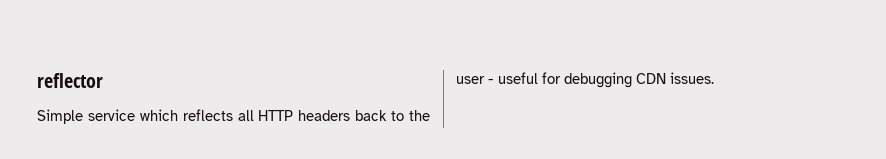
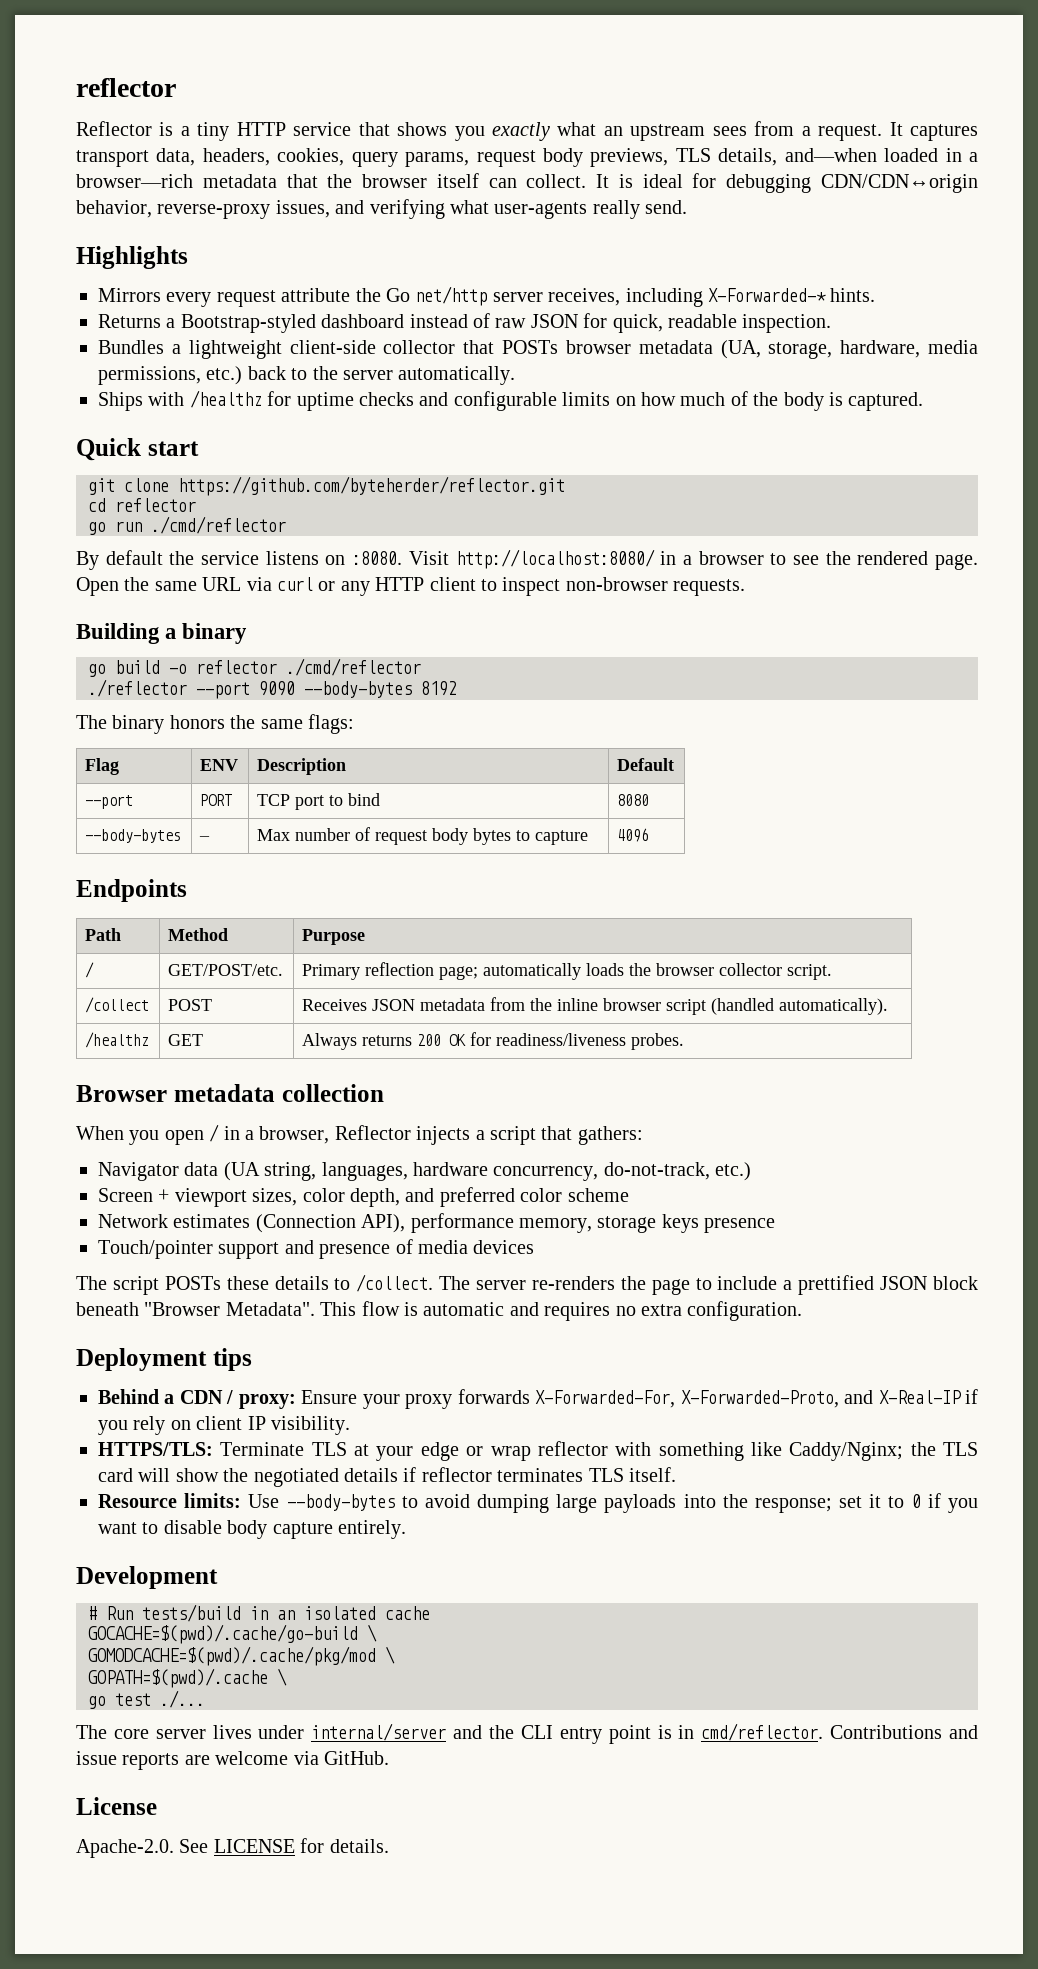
[37,73,103,88] [37,109,431,124] [456,72,714,88] reflector // Simple service which reflects all HTTP headers back to the user - useful for debugging CDN issues. -> [76,78,176,97] [76,121,979,141] [76,148,979,167] [76,173,978,193] [76,199,688,219] [76,246,188,269] [98,286,876,307] [98,313,832,333] [98,340,979,359] [98,366,516,385] [98,390,924,411] [76,438,199,461] [88,476,565,496] [88,498,196,512] [88,516,286,535] [76,549,978,570] [76,577,746,596] [76,623,248,644] [88,658,421,677] [88,679,457,699] [76,714,354,734] [85,758,120,775] [200,759,239,771] [257,758,347,775] [617,758,675,771] [85,795,134,809] [200,794,233,806] [257,793,381,810] [617,794,650,806] [85,829,182,843] [199,836,211,841] [257,827,589,845] [617,828,650,842] [76,879,187,902] [85,928,122,941] [168,928,229,941] [302,929,366,945] [85,962,95,978] [168,964,284,976] [302,962,833,980] [85,997,150,1013] [168,999,213,1011] [302,997,889,1015] [85,1032,150,1048] [168,1034,204,1046] [302,1032,685,1050] [76,1084,384,1102] [76,1124,643,1145] [98,1162,752,1181] [98,1187,629,1207] [98,1213,776,1233] [98,1239,535,1259] [76,1274,978,1295] [76,1301,803,1321] [76,1348,252,1371] [98,1389,978,1409] [98,1416,350,1435] [98,1441,978,1461] [98,1467,676,1487] [98,1493,978,1513] [98,1520,406,1539] [76,1566,218,1589] [88,1604,430,1622] [88,1624,377,1644] [88,1646,395,1666] [88,1668,287,1688] [88,1690,205,1709] [76,1723,979,1744] [76,1751,389,1770] [76,1797,157,1815] [76,1838,389,1858] reflector // Reflector is a tiny HTTP service that shows you exactly what an upstream sees from a request. It captures transport data, headers, cookies, query params, request body previews, TLS details, and—when loaded in a browser—rich metadata that the browser itself can collect. It is ideal for debugging CDN/CDN↔origin behavior, reverse-proxy issues, and verifying what user-agents really send. // Highlights // Mirrors every request attribute the Go net/http server receives, including X-Forwarded-* hints. // Returns a Bootstrap-styled dashboard instead of raw JSON for quick, readable inspection. // Bundles a lightweight client-side collector that POSTs browser metadata (UA, storage, hardware, media permissions, etc.) back to the server automatically. // Ships with /healthz for uptime checks and configurable limits on how much of the body is captured. // Quick start // git clone https://github.com/byteherder/reflector.git // cd reflector // go run ./cmd/reflector // By default the service listens on :8080. Visit http://localhost:8080/ in a browser to see the rendered page. Open the same URL via curl or any HTTP client to inspect non-browser requests. // Building a binary // go build -o reflector ./cmd/reflector // ./reflector --port 9090 --body-bytes 8192 // The binary honors the same flags: // Flag | ENV | Description | Default // --port | PORT | TCP port to bind | 8080 // --body-bytes | – | Max number of request body bytes to capture | 4096 // Endpoints // Path | Method | Purpose // / | GET/POST/etc. | Primary reflection page; automatically loads the browser collector script. // /collect | POST | Receives JSON metadata from the inline browser script (handled automatically). // /healthz | GET | Always returns 200 OK for readiness/liveness probes. // Browser metadata collection // When you open / in a browser, Reflector injects a script that gathers: // Navigator data (UA string, languages, hardware concurrency, do-not-track, etc.) // Screen + viewport sizes, color depth, and preferred color scheme // Network estimates (Connection API), performance memory, storage keys presence // Touch/pointer support and presence of media devices // The script POSTs these details to /collect. The server re-renders the page to include a prettified JSON block beneath "Browser Metadata". This flow is automatic and requires no extra configuration. // Deployment tips // Behind a CDN / proxy: Ensure your proxy forwards X-Forwarded-For, X-Forwarded-Proto, and X-Real-IP if you rely on client IP visibility. // HTTPS/TLS: Terminate TLS at your edge or wrap reflector with something like Caddy/Nginx; the TLS card will show the negotiated details if reflector terminates TLS itself. // Resource limits: Use --body-bytes to avoid dumping large payloads into the response; set it to 0 if you want to disable body capture entirely. // Development // # Run tests/build in an isolated cache // GOCACHE=$(pwd)/.cache/go-build \ // GOMODCACHE=$(pwd)/.cache/pkg/mod \ // GOPATH=$(pwd)/.cache \ // go test ./... // The core server lives under internal/server and the CLI entry point is in cmd/reflector. Contributions and issue reports are welcome via GitHub. // License // Apache-2.0. See LICENSE for details.

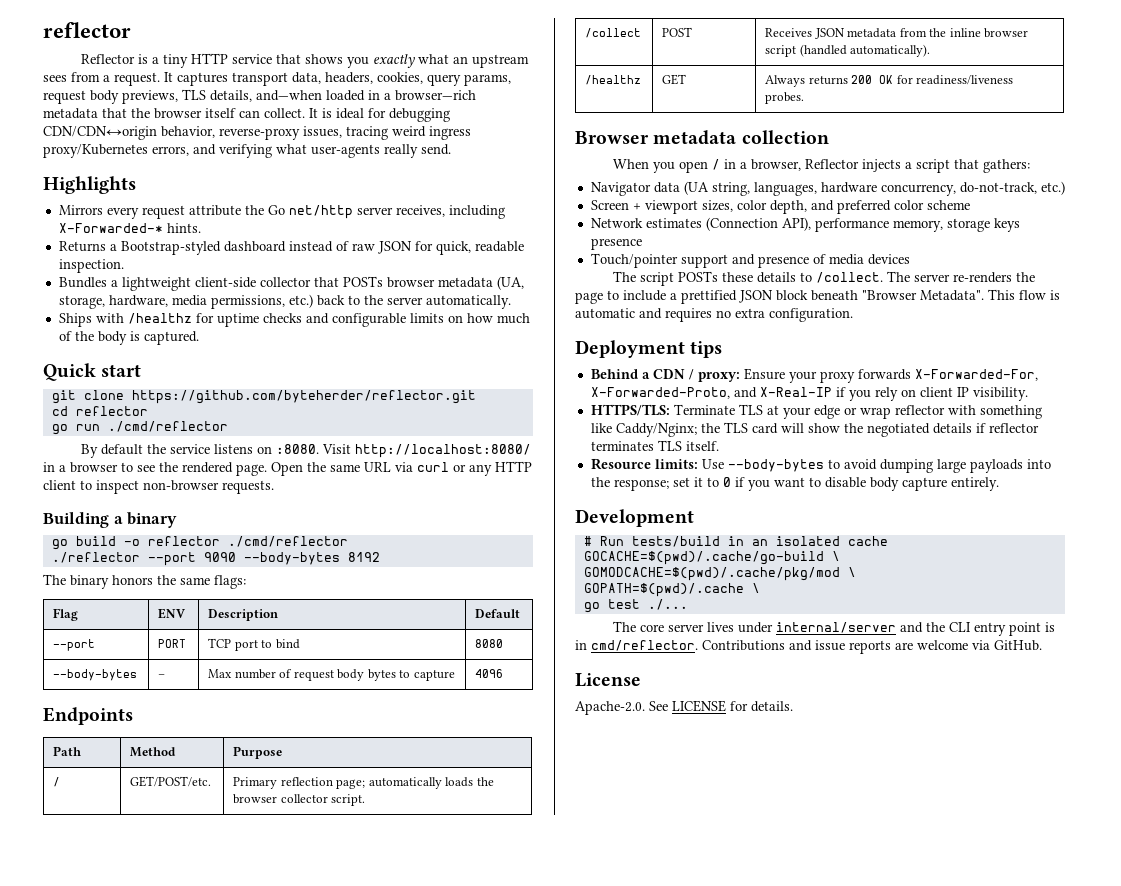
(330, 209) none -> [346,126,471,140] [43,144,189,158] tracing weird ingress proxy/Kubernetes errors,

